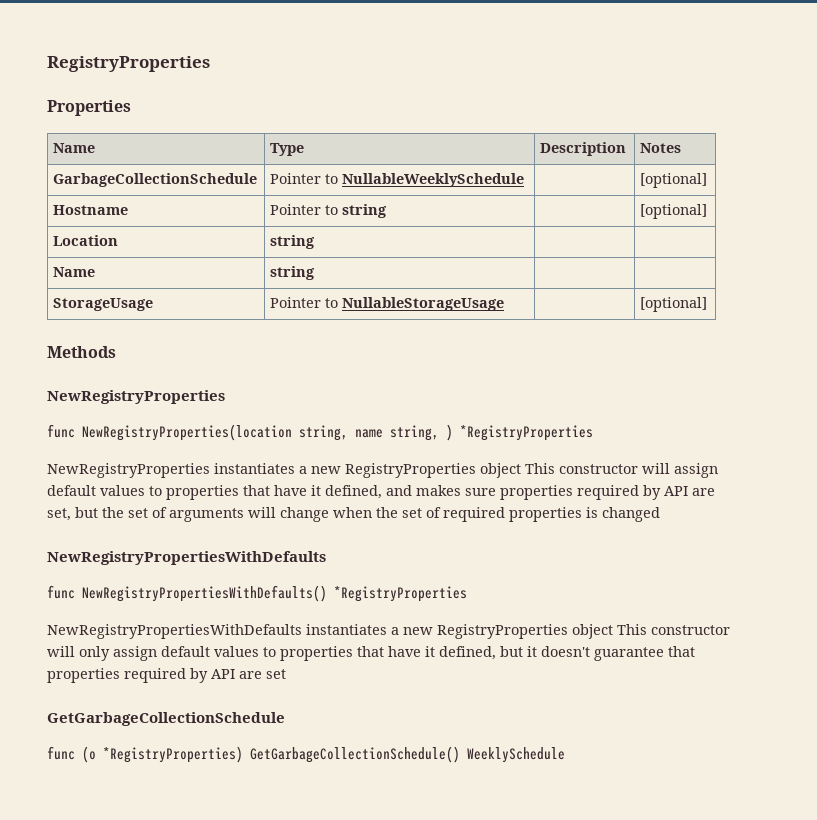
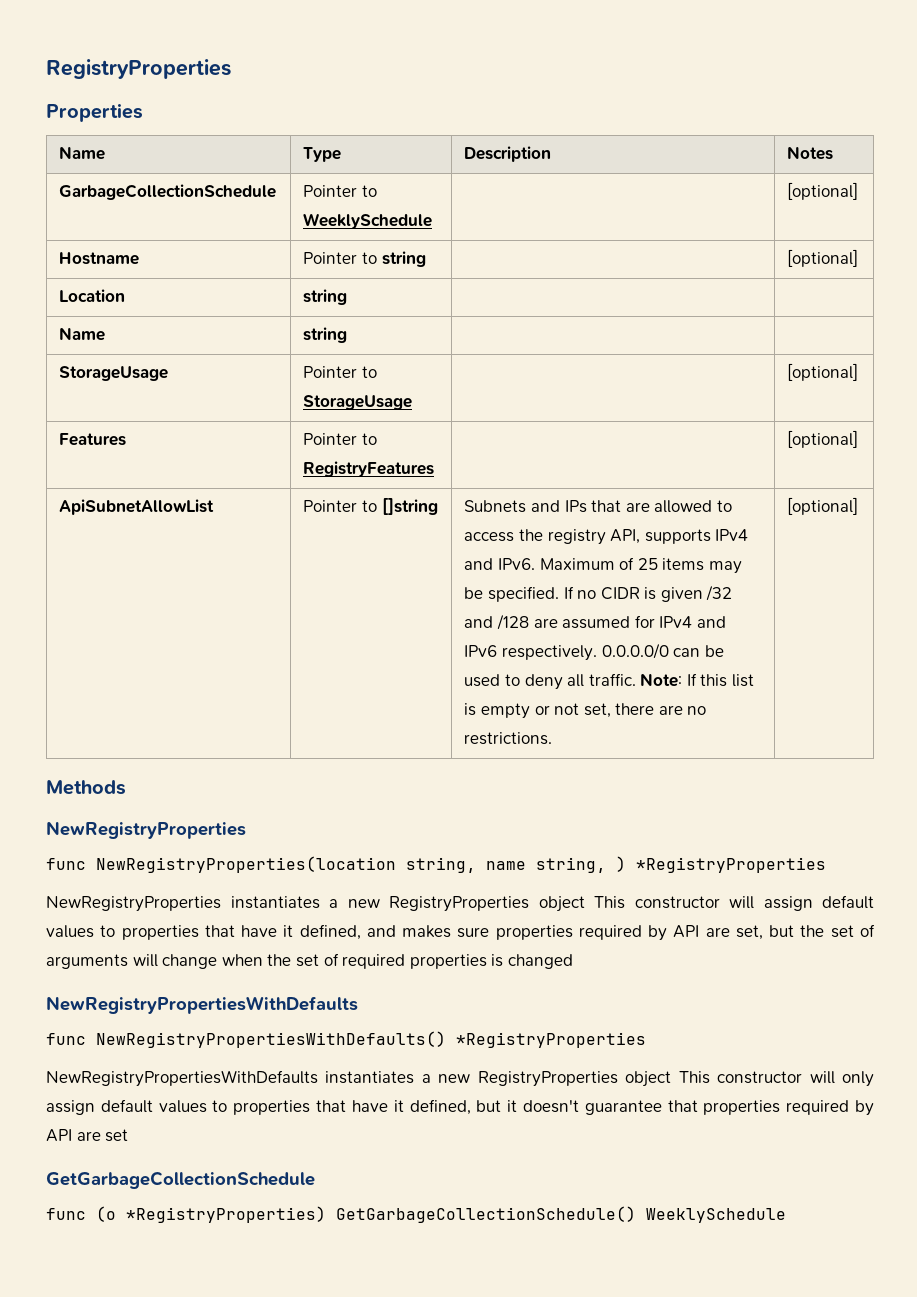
[342,173,525,187] NullableWeeklySchedule -> [303,213,433,229] WeeklySchedule
[342,297,505,311] [640,297,708,312] NullableStorageUsage | | [optional] -> [303,395,413,410] [787,363,859,381] [59,433,127,446] [303,433,377,445] [303,461,435,477] [787,430,859,448] [59,499,215,515] [303,498,438,515] [464,500,732,513] [464,529,749,545] [464,557,742,574] [464,585,733,602] [464,614,726,630] [464,643,724,661] [464,673,755,690] [464,703,707,719] [464,732,553,745] [787,497,859,515] StorageUsage | | [optional] // Features | Pointer to RegistryFeatures | | [optional] // ApiSubnetAllowList | Pointer to []string | Subnets and IPs that are allowed to access the registry API, supports IPv4 and IPv6. Maximum of 25 items may be specified. If no CIDR is given /32 and /128 are assumed for IPv4 and IPv6 respectively. 0.0.0.0/0 can be used to deny all traffic. Note: If this list is empty or not set, there are no restrictions. | [optional]

